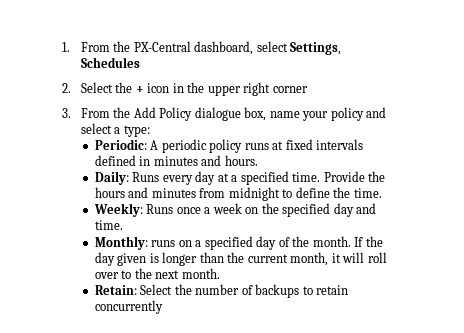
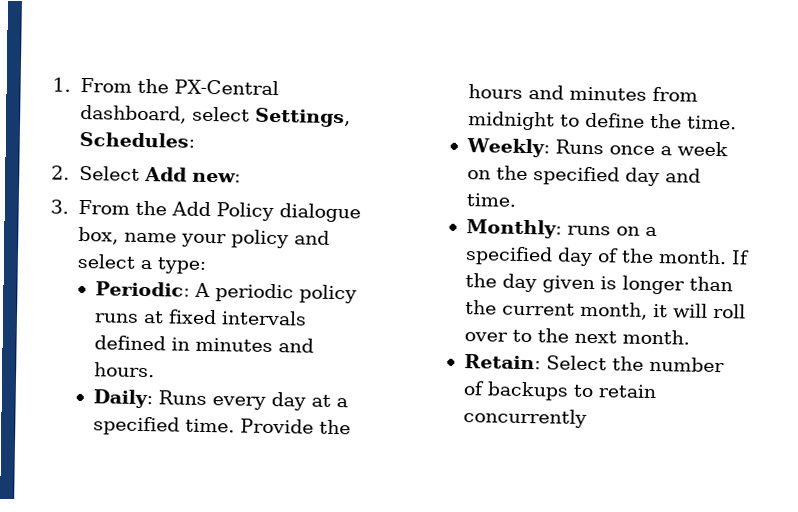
[80,57,140,68] Schedules -> [78,131,195,148] Schedules:
[115,82,308,96] the + icon in the upper right corner -> [143,166,241,183] Add new:

